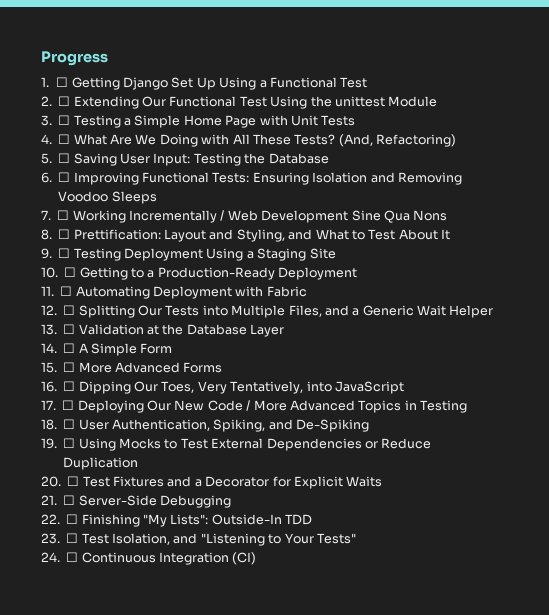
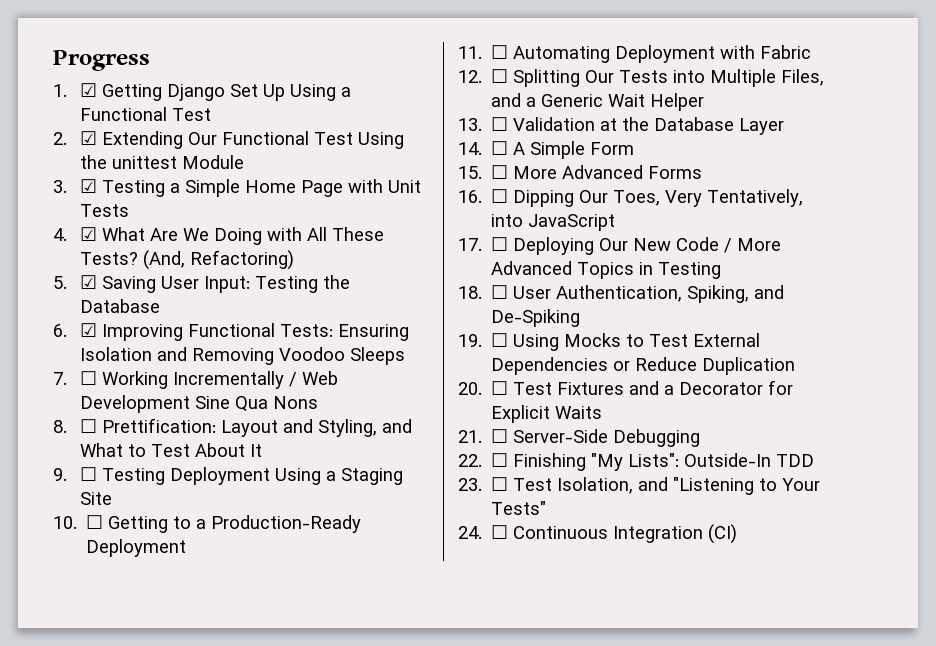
[56,77,69,87] ☐ -> [79,83,97,97] ☑
[58,96,71,106] ☐ -> [79,131,97,145] ☑
[58,115,71,125] ☐ -> [79,179,97,193] ☑
[58,134,71,144] ☐ -> [79,227,97,241] ☑
[58,153,71,163] ☐ -> [79,275,97,289] ☑
[58,172,71,182] ☐ -> [79,323,97,337] ☑

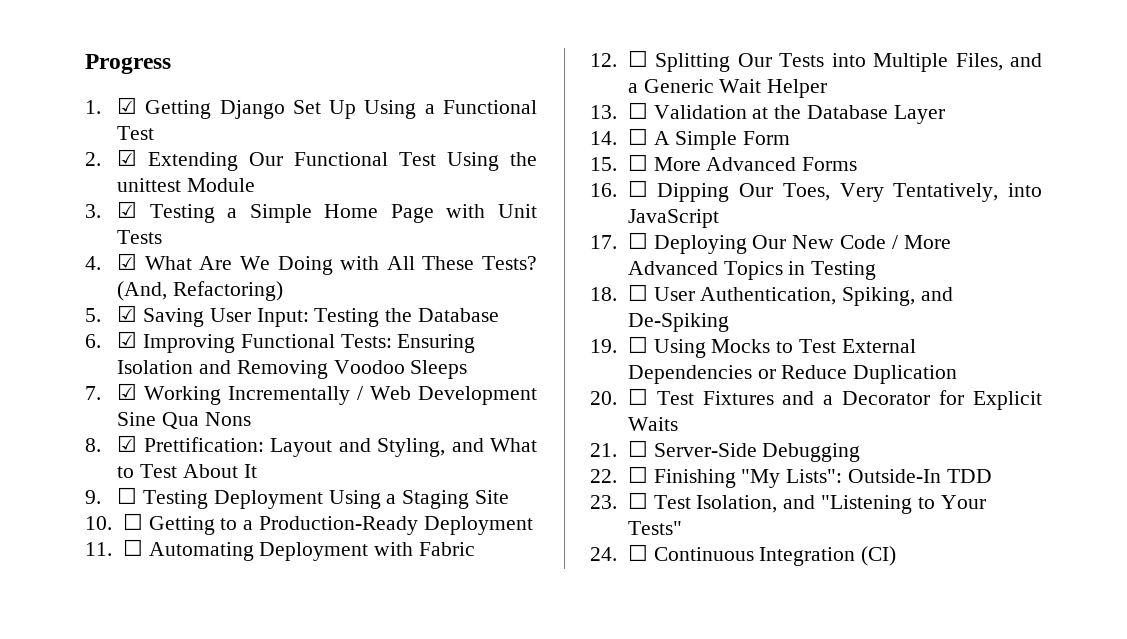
[79,371,97,385] ☐ -> [117,383,138,400] ☑
[79,419,97,433] ☐ -> [117,435,138,452] ☑

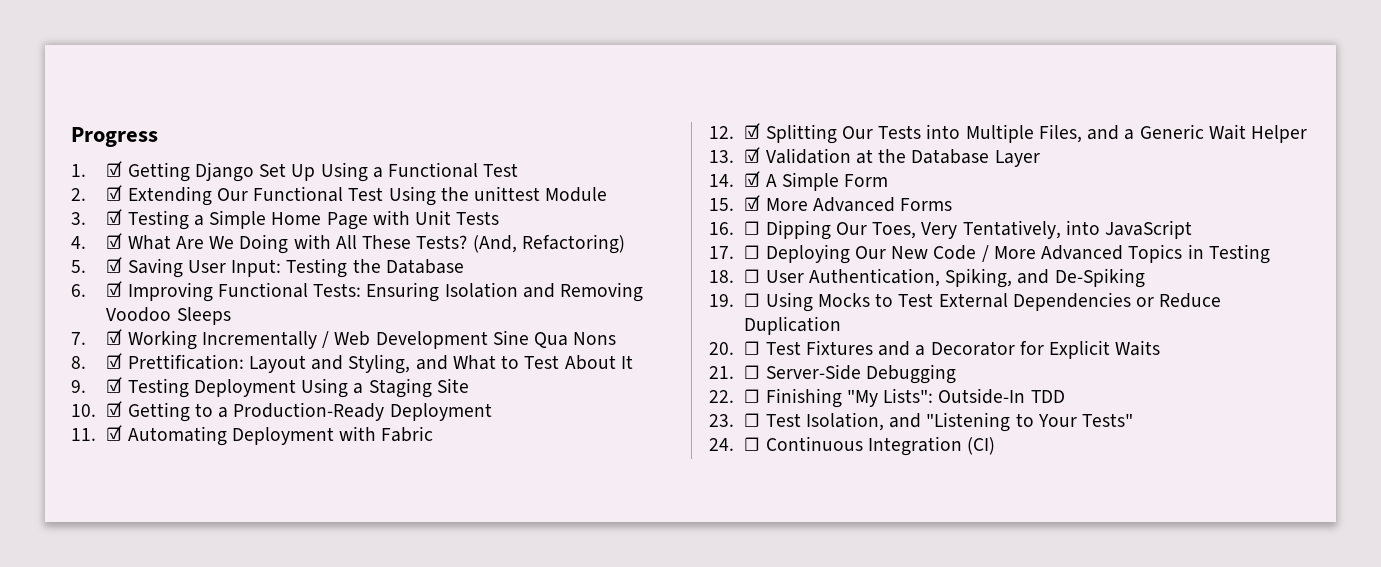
[117,487,138,504] ☐ -> [106,377,123,393] ☑
[122,513,143,530] ☐ -> [106,401,123,417] ☑
[122,539,143,556] ☐ -> [106,425,123,441] ☑
[627,50,648,67] ☐ -> [744,123,761,139] ☑
[627,102,648,119] ☐ -> [744,147,761,163] ☑
[627,128,648,145] ☐ -> [744,171,761,187] ☑
[627,154,648,171] ☐ -> [744,195,761,211] ☑

